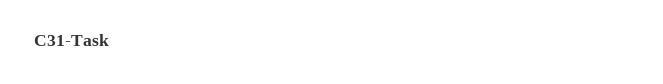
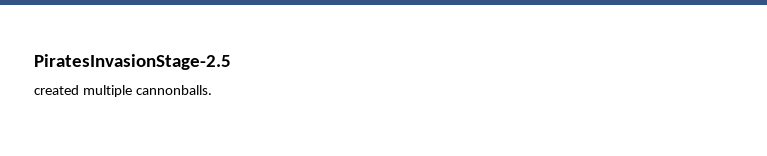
[34,34,109,46] C31-Task -> [34,54,231,70] [34,85,212,97] PiratesInvasionStage-2.5 // created multiple cannonballs.

